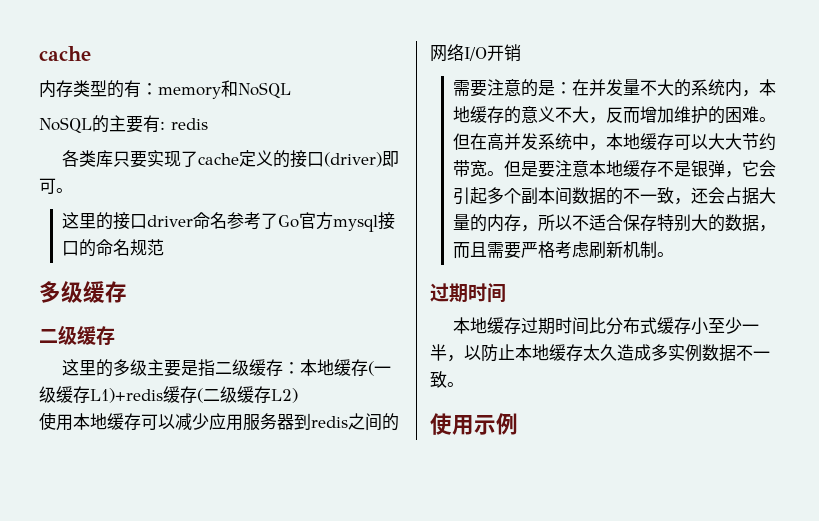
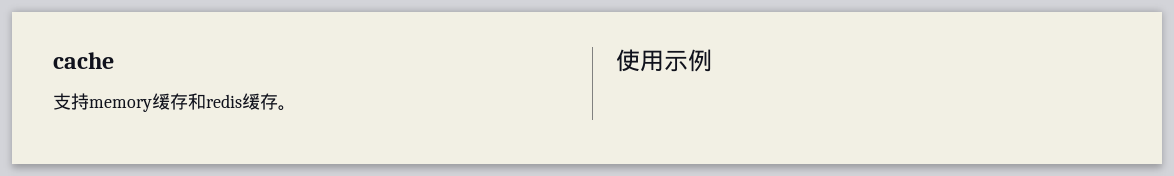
[39,80,291,99] [39,115,208,133] [61,150,399,168] [39,178,73,194] [61,212,395,232] [61,239,164,257] [39,281,127,303] [39,325,115,345] [61,359,391,377] [39,386,298,403] [39,412,399,431] [430,44,521,62] [452,79,776,97] [452,106,776,124] [452,133,776,151] [452,160,776,178] [452,187,776,205] [452,214,776,232] [452,241,674,259] [430,283,506,303] [452,317,759,335] [430,344,770,362] [430,371,447,388] 内存类型的有：memory和NoSQL // NoSQL的主要有: redis // 各类库只要实现了cache定义的接口(driver)即可。 // 这里的接口driver命名参考了Go官方mysql接口的命名规范 // 多级缓存 // 二级缓存 // 这里的多级主要是指二级缓存：本地缓存(一级缓存L1)+redis缓存(二级缓存L2) // 使用本地缓存可以减少应用服务器到redis之间的网络I/O开销 // 需要注意的是：在并发量不大的系统内，本地缓存的意义不大，反而增加维护的困难。但在高并发系统中，本地缓存可以大大节约带宽。但是要注意本地缓存不是银弹，它会引起多个副本间数据的不一致，还会占据大量的内存，所以不适合保存特别大的数据，而且需要严格考虑刷新机制。 // 过期时间 // 本地缓存过期时间比分布式缓存小至少一半，以防止本地缓存太久造成多实例数据不一致 -> [53,93,278,112] 支持memory缓存和redis缓存

